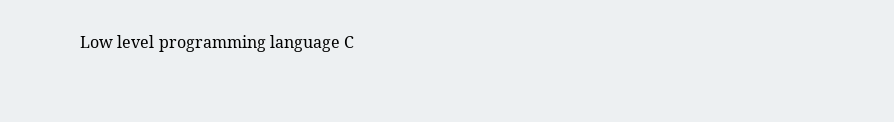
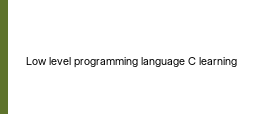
(355, 42) none -> [199,57,237,67] learning

